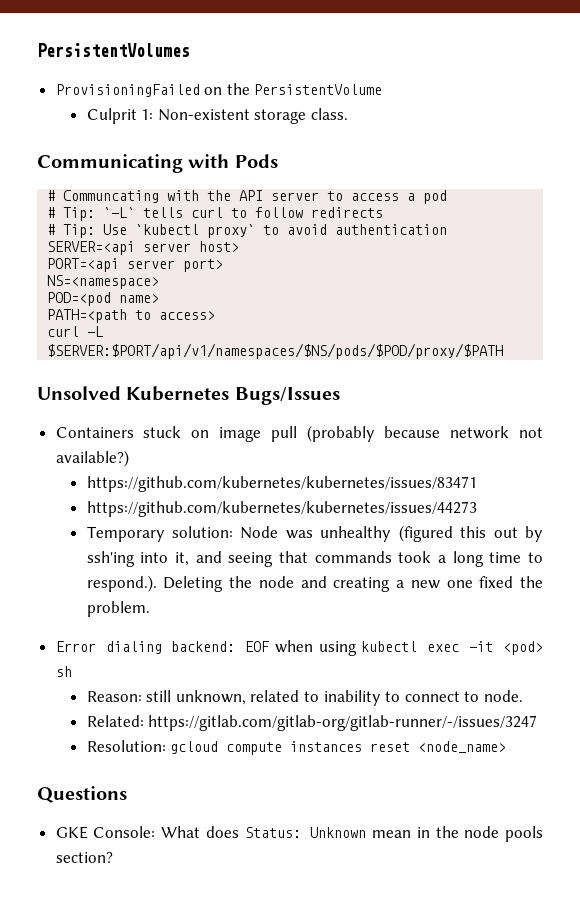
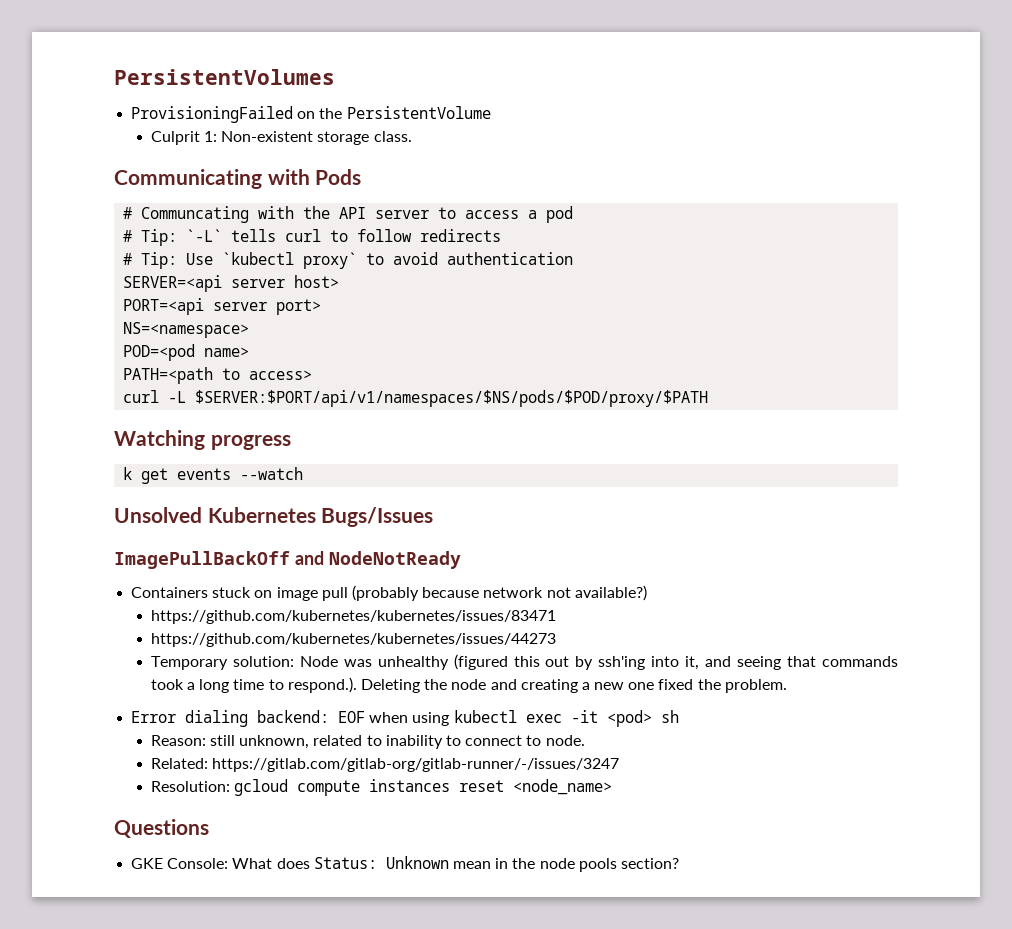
(504, 351) none -> [114,430,291,450] [123,467,304,484] // Watching progress // k get events --watch
(340, 396) none -> [114,551,461,569] // ImagePullBackOff and NodeNotReady

